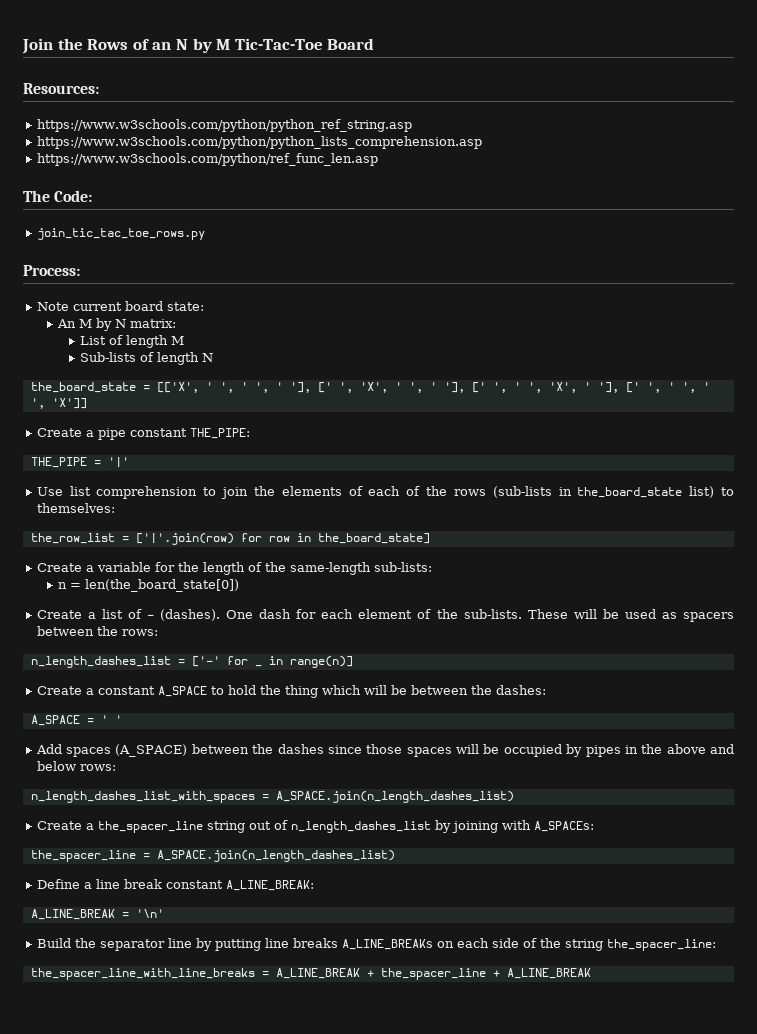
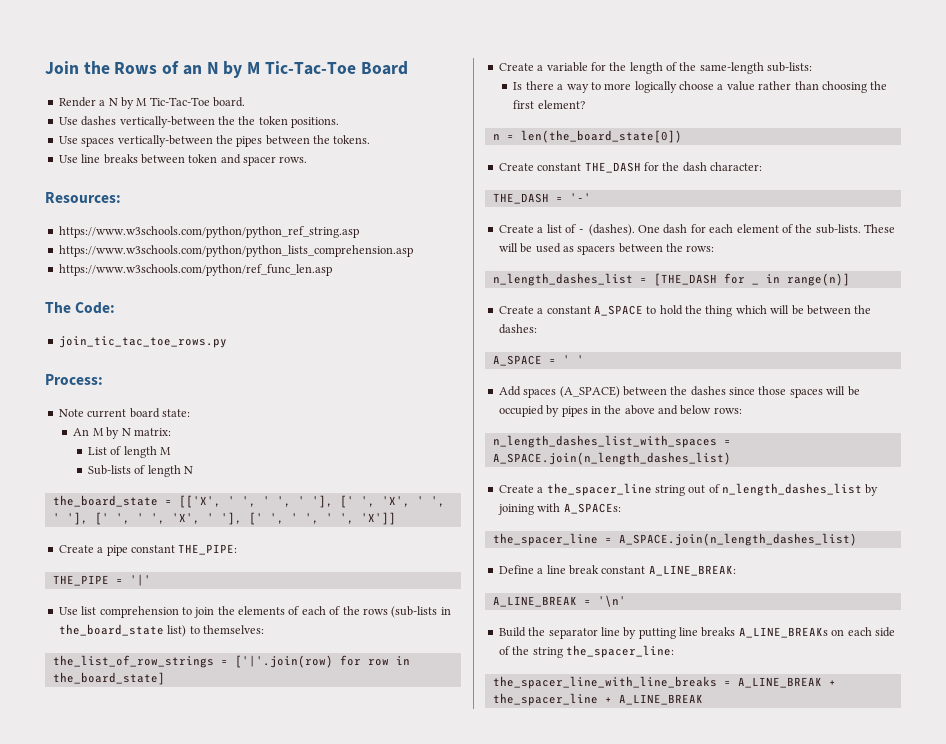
(375, 44) none -> [58,97,245,109] [58,116,339,128] [58,135,371,147] [58,154,308,166] // Render a N by M Tic-Tac-Toe board. // Use dashes vertically-between the the token positions. // Use spaces vertically-between the pipes between the tokens. // Use line breaks between token and spacer rows.
[30,533,115,544] the_row_list -> [52,655,214,668] the_list_of_row_strings
[58,579,240,592] n = len(the_board_state[0]) -> [513,81,888,93] [513,100,585,109] [492,130,682,143] [498,162,762,173] [492,193,591,204] Is there a way to more logically choose a value rather than choosing the first element? // n = len(the_board_state[0]) // Create constant THE_DASH for the dash character: // THE_DASH = '-'
[191,656,220,667] ['-' -> [653,273,717,286] [THE_DASH

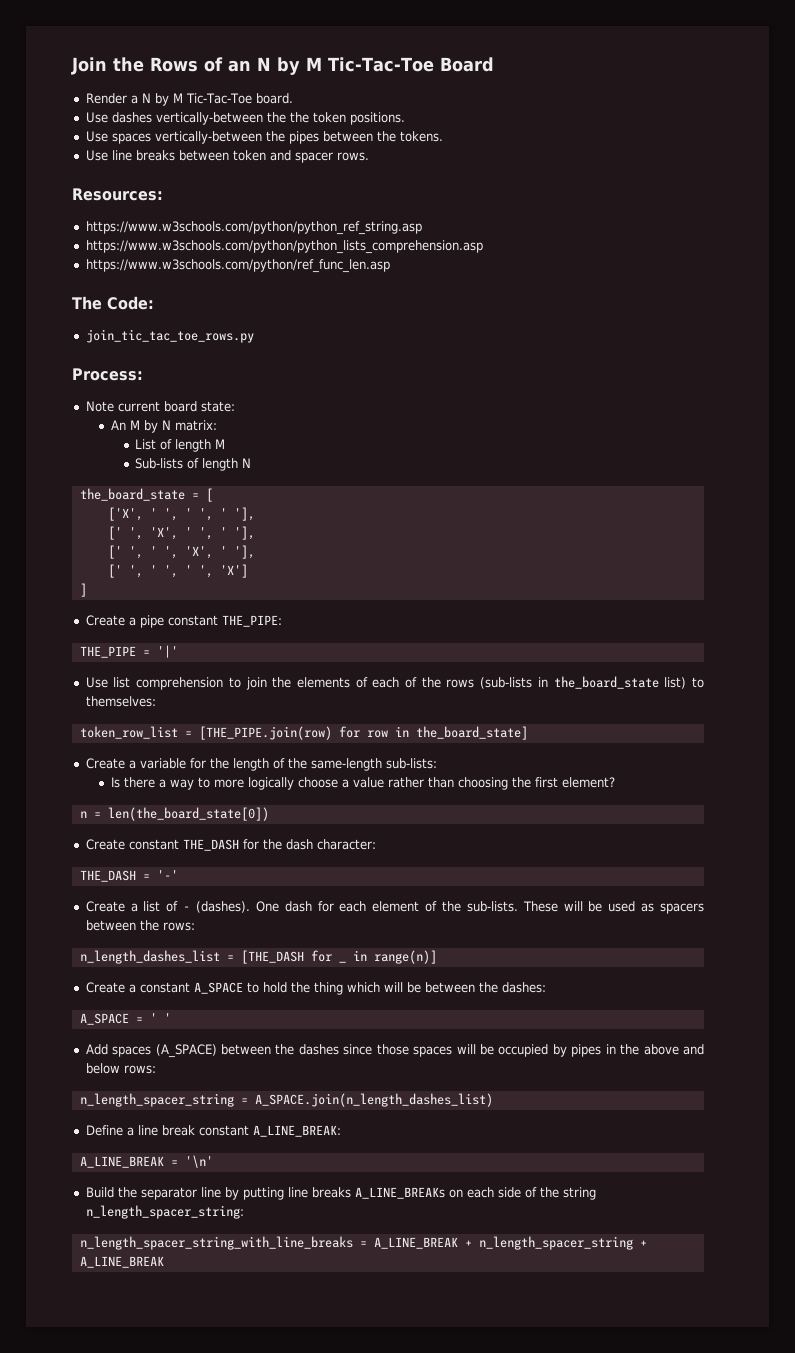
[178,495,221,508] [['X', -> [205,488,213,502] [107,507,143,521] [ // ['X',
(333, 501) none -> (255, 514) //
(88, 518) none -> (255, 533) //
(242, 518) none -> (255, 552) //
[360,512,396,525] 'X']] -> [219,564,248,578] [79,583,87,597] 'X'] // ]
[52,655,333,668] the_list_of_row_strings = ['|'.join(row) -> [79,726,332,740] token_row_list = [THE_PIPE.join(row)
[492,435,731,448] [492,452,731,465] [498,483,879,496] [497,503,621,515] [492,533,598,546] n_length_dashes_list_with_spaces = A_SPACE.join(n_length_dashes_list) // Create a the_spacer_line string out of n_length_dashes_list by joining with A_SPACEs: // the_spacer_line -> [79,1093,234,1107] n_length_spacer_string
[565,645,674,658] [492,676,717,689] the_spacer_line: // the_spacer_line_with_line_breaks -> [85,1205,244,1219] [79,1236,353,1250] n_length_spacer_string: // n_length_spacer_string_with_line_breaks
[492,693,598,706] the_spacer_line -> [478,1236,633,1250] n_length_spacer_string

